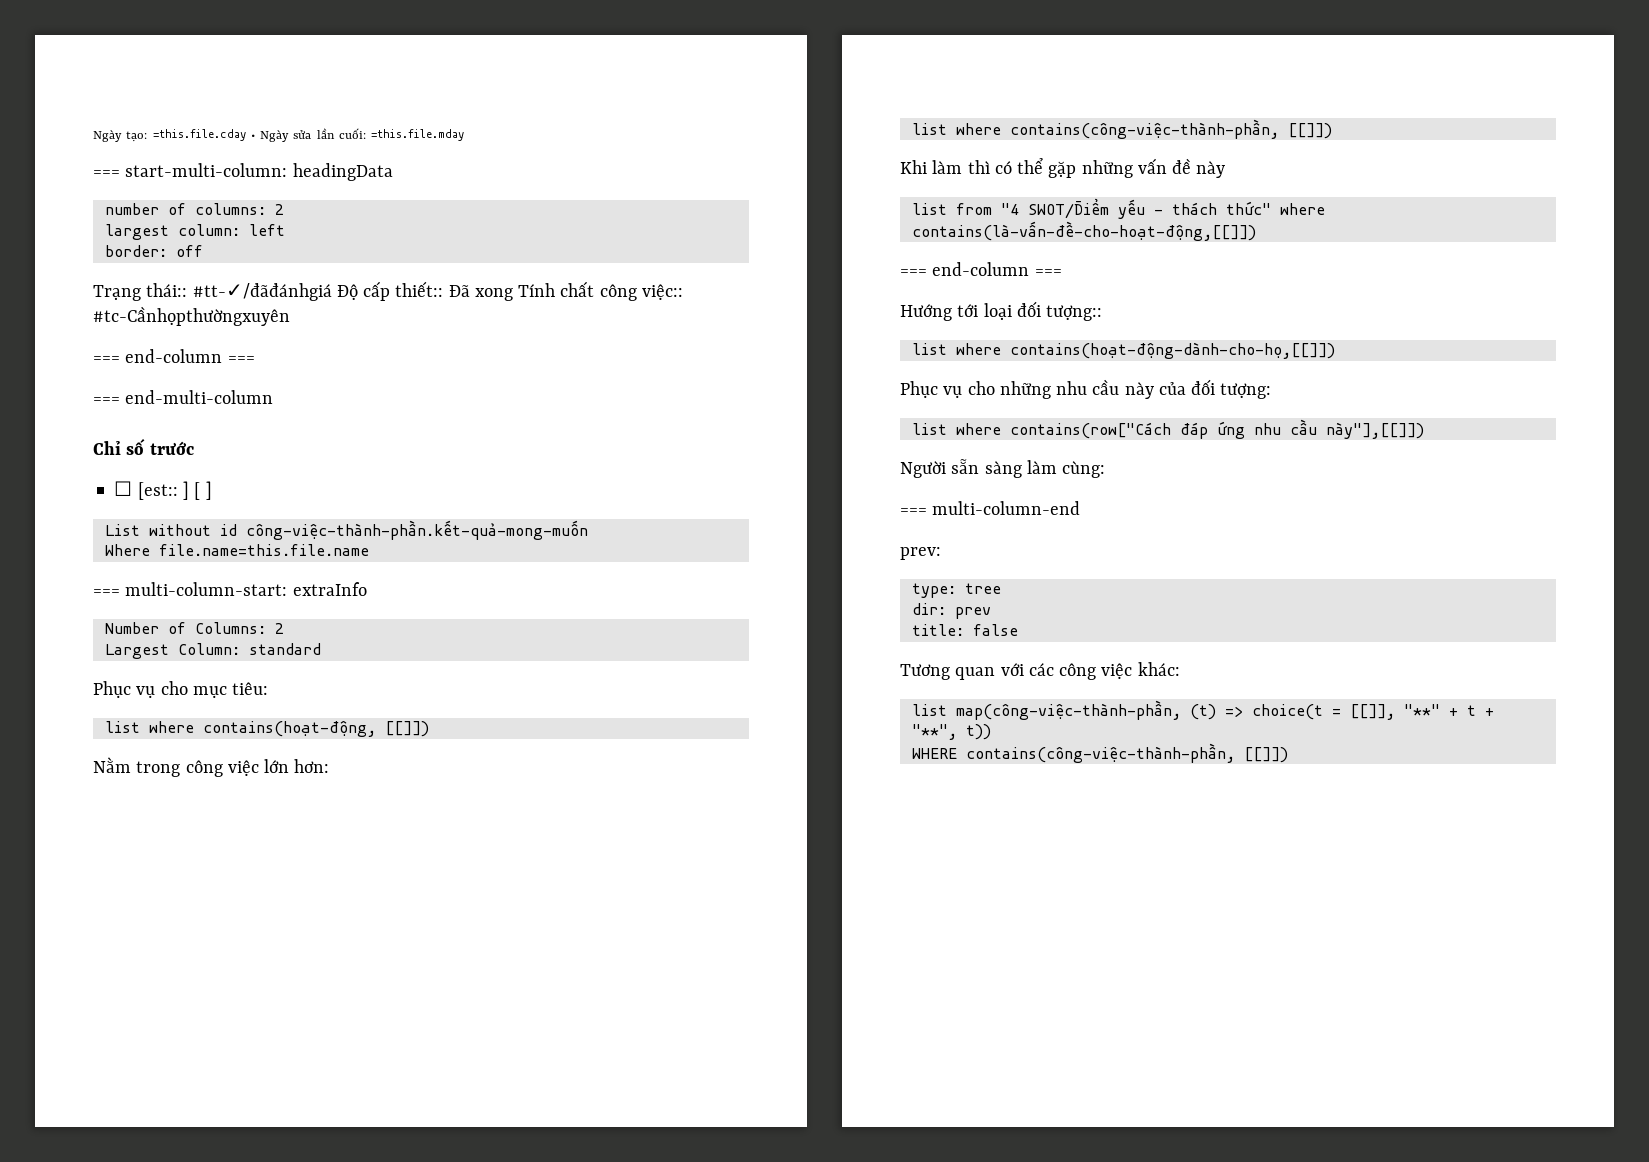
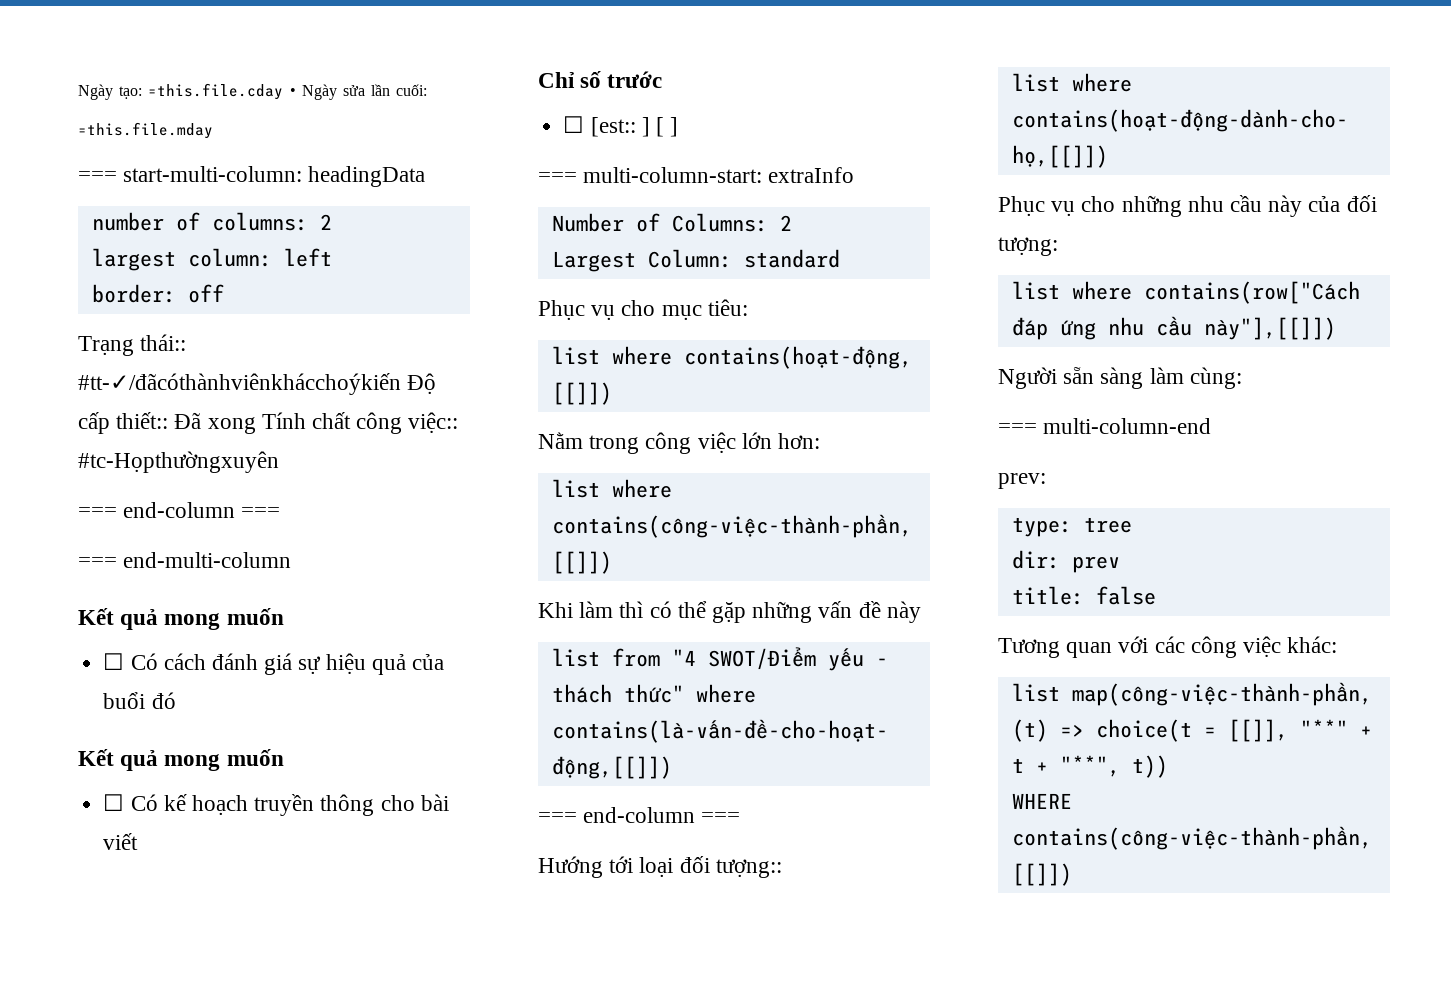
[192,283,332,301] #tt-✓/đãđánhgiá -> [78,373,401,395] #tt-✓/đãcóthànhviênkhácchoýkiến
[93,306,290,326] #tc-Cầnhọpthườngxuyên -> [78,451,279,473] #tc-Họpthườngxuyên
(274, 397) none -> [78,608,284,630] [103,653,444,675] [103,692,176,709] [78,749,284,771] [103,794,449,816] [103,833,139,850] // Kết quả mong muốn // ☐ Có cách đánh giá sự hiệu quả của buổi đó // Kết quả mong muốn // ☐ Có kế hoạch truyền thông cho bài viết
[104,520,588,540] [104,544,369,556] // List without id công-việc-thành-phần.kết-quả-mong-muốn // Where file.name=this.file.name -> (679, 127) none

